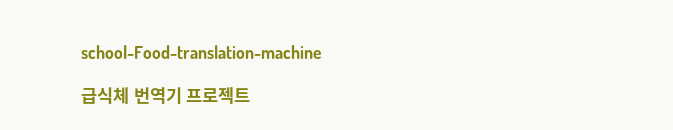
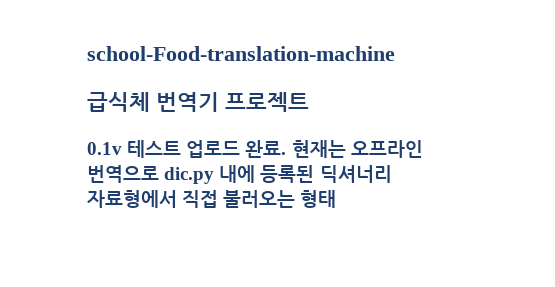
(251, 95) none -> [87,140,423,158] [87,165,392,184] [87,190,337,208] // 0.1v 테스트 업로드 완료. 현재는 오프라인 번역으로 dic.py 내에 등록된 딕셔너리 자료형에서 직접 불러오는 형태

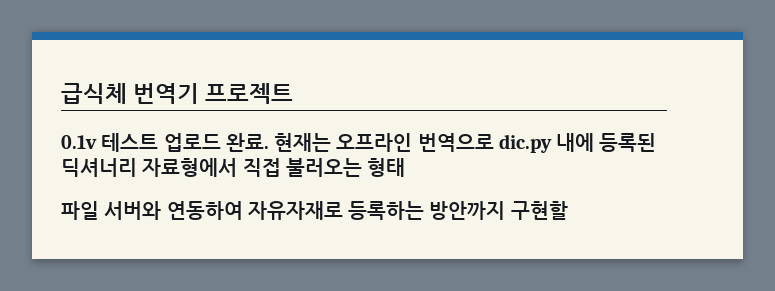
[87,46,395,61] school-Food-translation-machine // -> (61, 93) none
(337, 199) none -> [61,201,568,220] // 파일 서버와 연동하여 자유자재로 등록하는 방안까지 구현할

